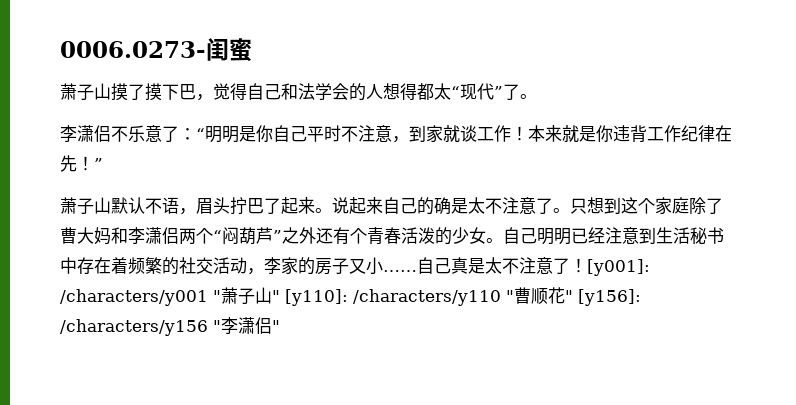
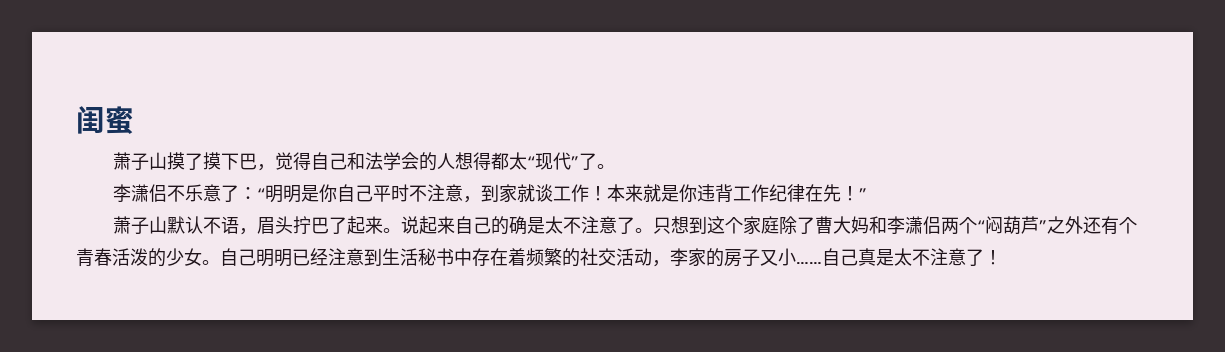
[60,41,206,58] 0006.0273- -> (76, 120) none
[587,259,650,276] [60,287,641,306] [60,317,280,336] [y001]: /characters/y001 "萧子山" [y110]: /characters/y110 "曹顺花" [y156]: /characters/y156 "李潇侣" -> (1002, 257) none

